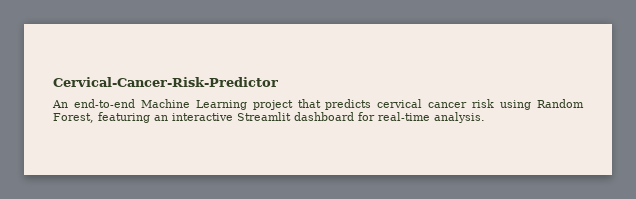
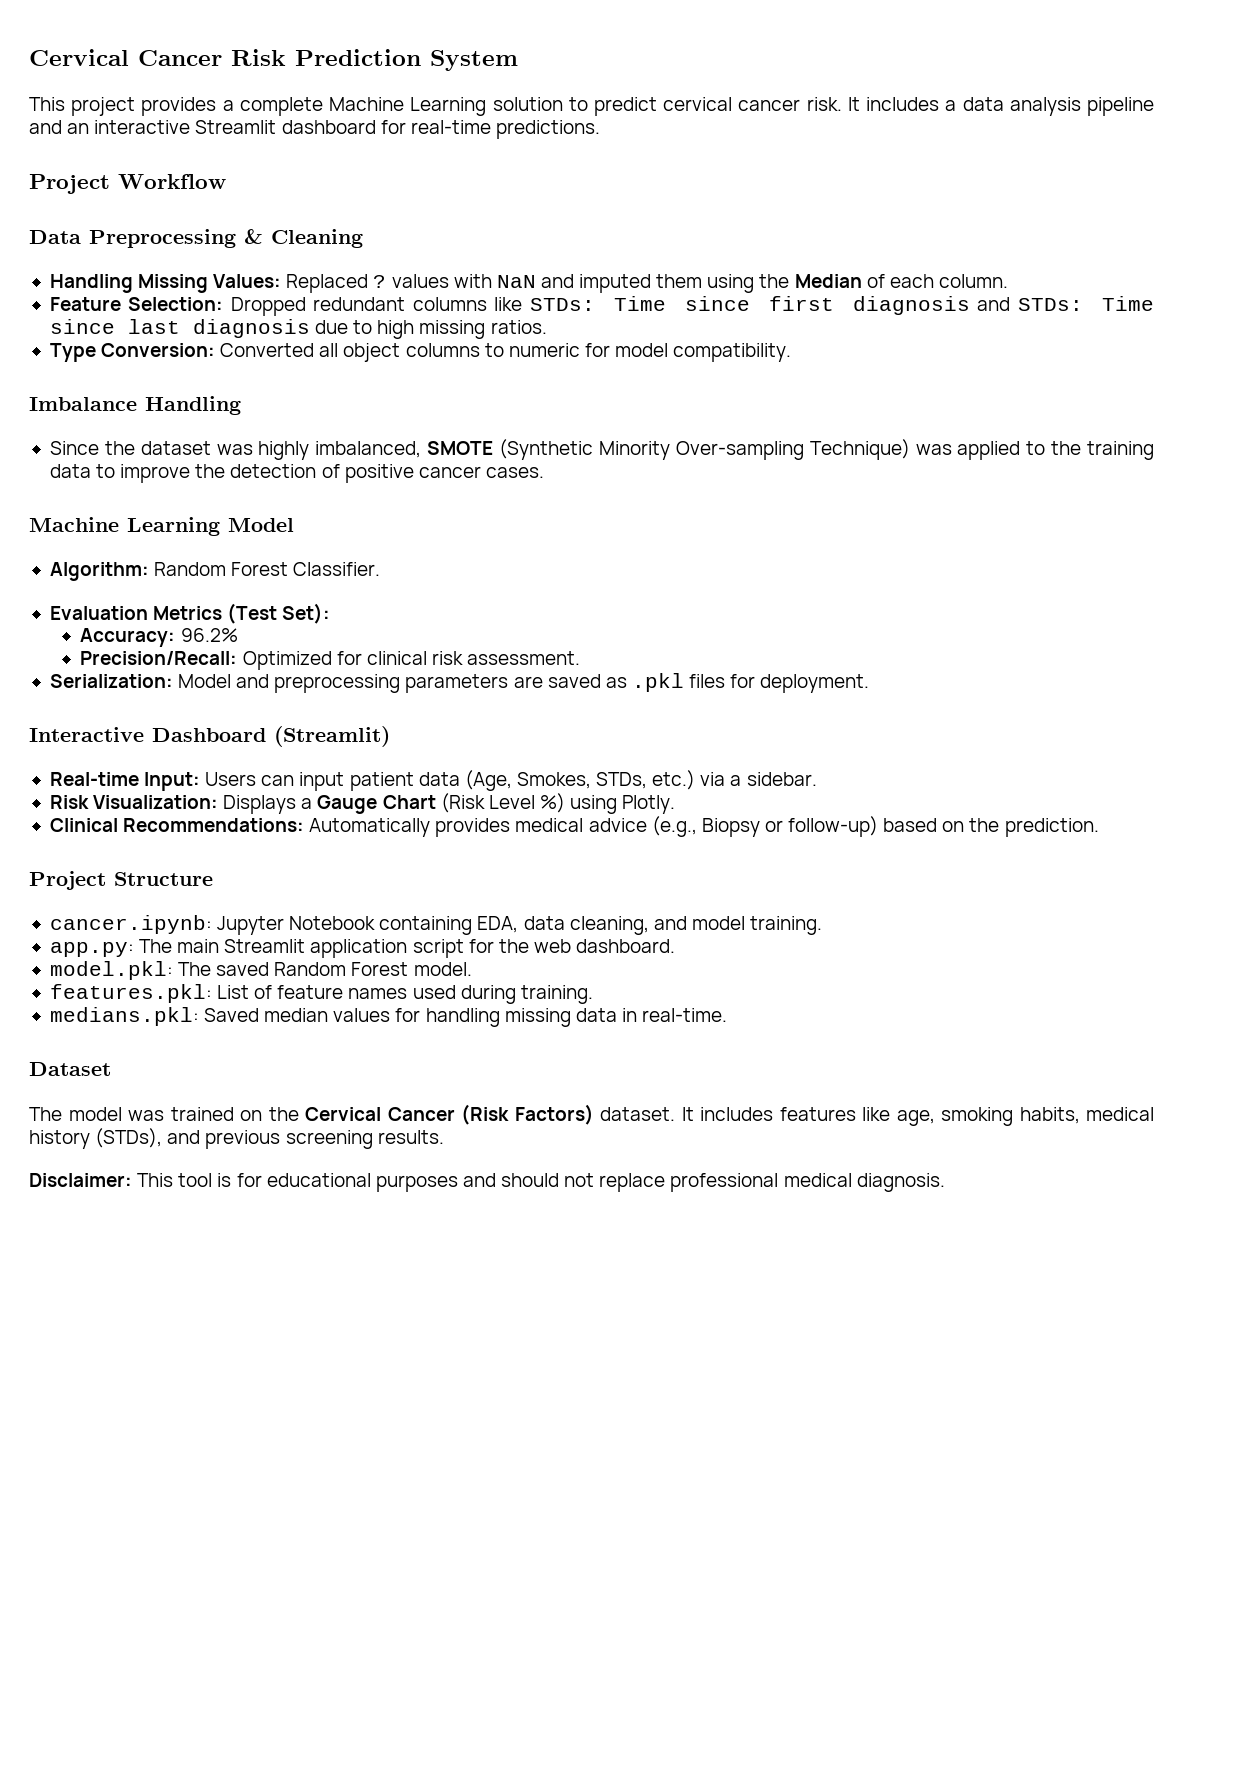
[53,77,278,87] [52,99,585,110] [53,112,150,123] Cervical-Cancer-Risk-Predictor // An end-to-end Machine Learning project that predicts cervical cancer risk using Random Forest, featuring -> [29,49,518,71] [29,97,1154,116] [29,120,62,134] Cervical Cancer Risk Prediction System // This project provides a complete Machine Learning solution to predict cervical cancer risk. It includes a data analysis pipeline and
[434,112,485,123] analysis. -> [495,120,600,139] [29,174,226,194] [29,229,363,248] [49,274,1008,293] [49,296,1155,316] [49,319,547,339] [49,343,792,362] [29,396,241,415] [49,439,1154,460] [49,464,544,483] [29,517,294,536] [49,562,381,581] [49,603,331,624] [80,628,238,647] [80,651,581,670] [49,673,870,693] [29,726,390,747] [49,770,817,791] [49,793,676,814] [49,816,1099,837] [29,871,213,890] [49,915,823,935] [49,939,676,958] [49,961,472,980] [49,984,593,1004] [49,1007,728,1027] [29,1062,111,1076] [29,1104,1154,1126] [29,1128,444,1149] [29,1173,945,1192] predictions. // Project Workflow // Data Preprocessing & Cleaning // Handling Missing Values: Replaced ? values with NaN and imputed them using the Median of each column. // Feature Selection: Dropped redundant columns like STDs: Time since first diagnosis and STDs: Time since last diagnosis due to high missing ratios. // Type Conversion: Converted all object columns to numeric for model compatibility. // Imbalance Handling // Since the dataset was highly imbalanced, SMOTE (Synthetic Minority Over-sampling Technique) was applied to the training data to improve the detection of positive cancer cases. // Machine Learning Model // Algorithm: Random Forest Classifier. // Evaluation Metrics (Test Set): // Accuracy: 96.2% // Precision/Recall: Optimized for clinical risk assessment. // Serialization: Model and preprocessing parameters are saved as .pkl files for deployment. // Interactive Dashboard (Streamlit) // Real-time Input: Users can input patient data (Age, Smokes, STDs, etc.) via a sidebar. // Risk Visualization: Displays a Gauge Chart (Risk Level %) using Plotly. // Clinical Recommendations: Automatically provides medical advice (e.g., Biopsy or follow-up) based on the prediction. // Project Structure // cancer.ipynb: Jupyter Notebook containing EDA, data cleaning, and model training. // app.py: The main Streamlit application script for the web dashboard. // model.pkl: The saved Random Forest model. // features.pkl: List of feature names used during training. // medians.pkl: Saved median values for handling missing data in real-time. // Dataset // The model was trained on the Cervical Cancer (Risk Factors) dataset. It includes features like age, smoking habits, medical history (STDs), and previous screening results. // Disclaimer: This tool is for educational purposes and should not replace professional medical diagnosis.

